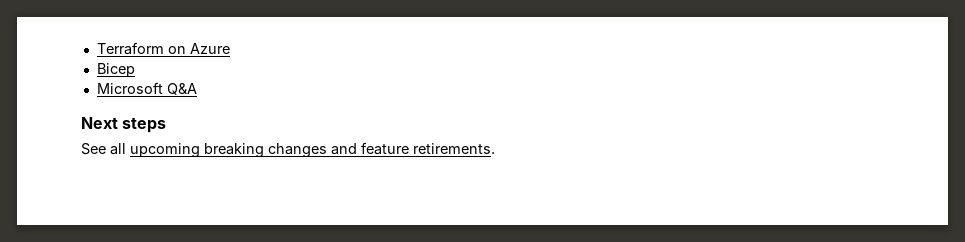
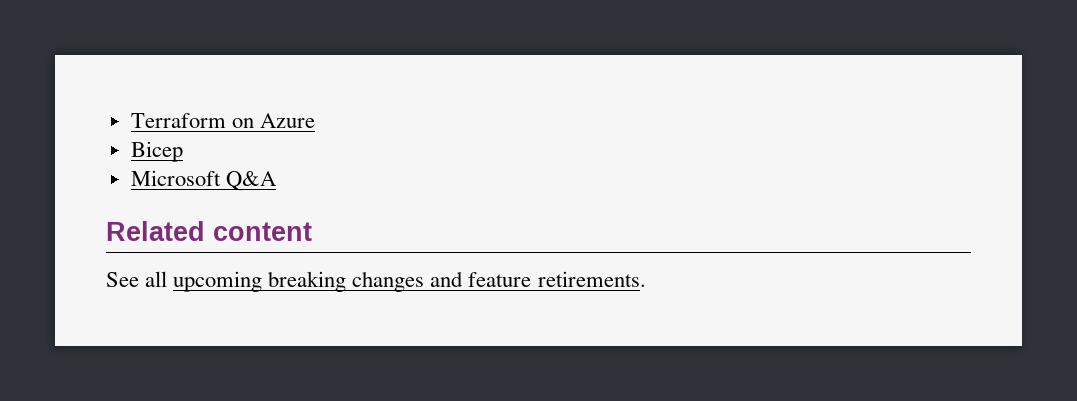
[81,117,167,133] Next steps -> [106,221,312,241] Related content

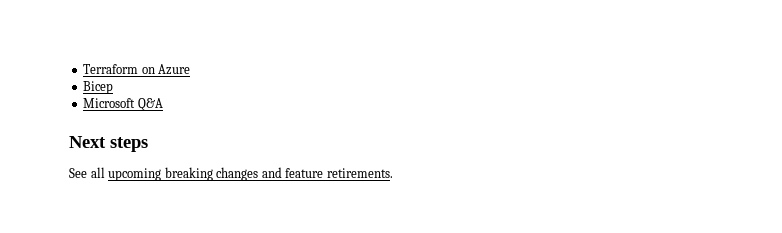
[106,221,312,241] Related content -> [69,136,148,152] Next steps

